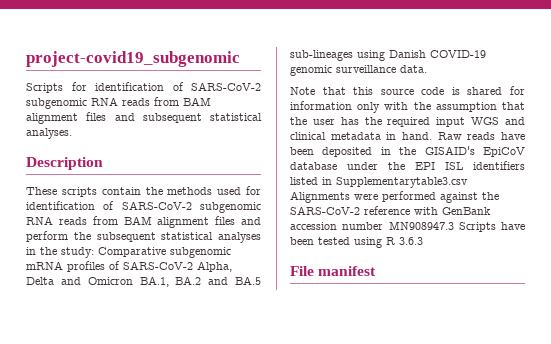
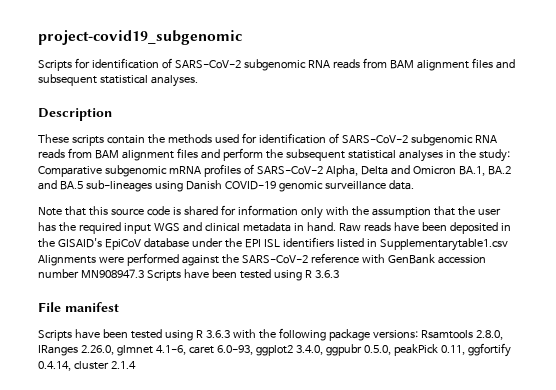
[336,177,468,188] Supplementarytable3.csv -> [379,238,508,251] Supplementarytable1.csv
(377, 271) none -> [38,328,503,341] [38,343,511,357] [38,361,136,371] // Scripts have been tested using R 3.6.3 with the following package versions: Rsamtools 2.8.0, IRanges 2.26.0, glmnet 4.1-6, caret 6.0-93, ggplot2 3.4.0, ggpubr 0.5.0, peakPick 0.11, ggfortify 0.4.14, cluster 2.1.4

